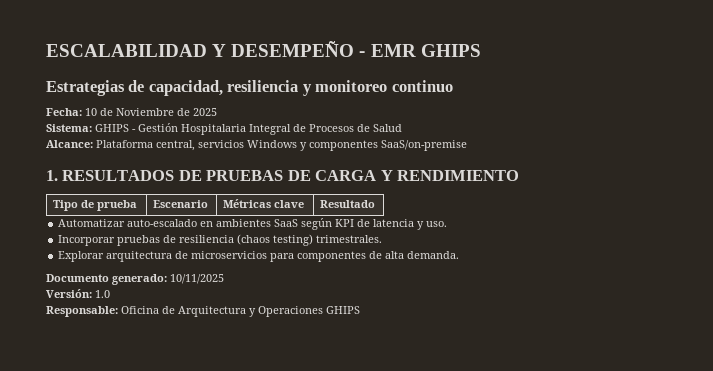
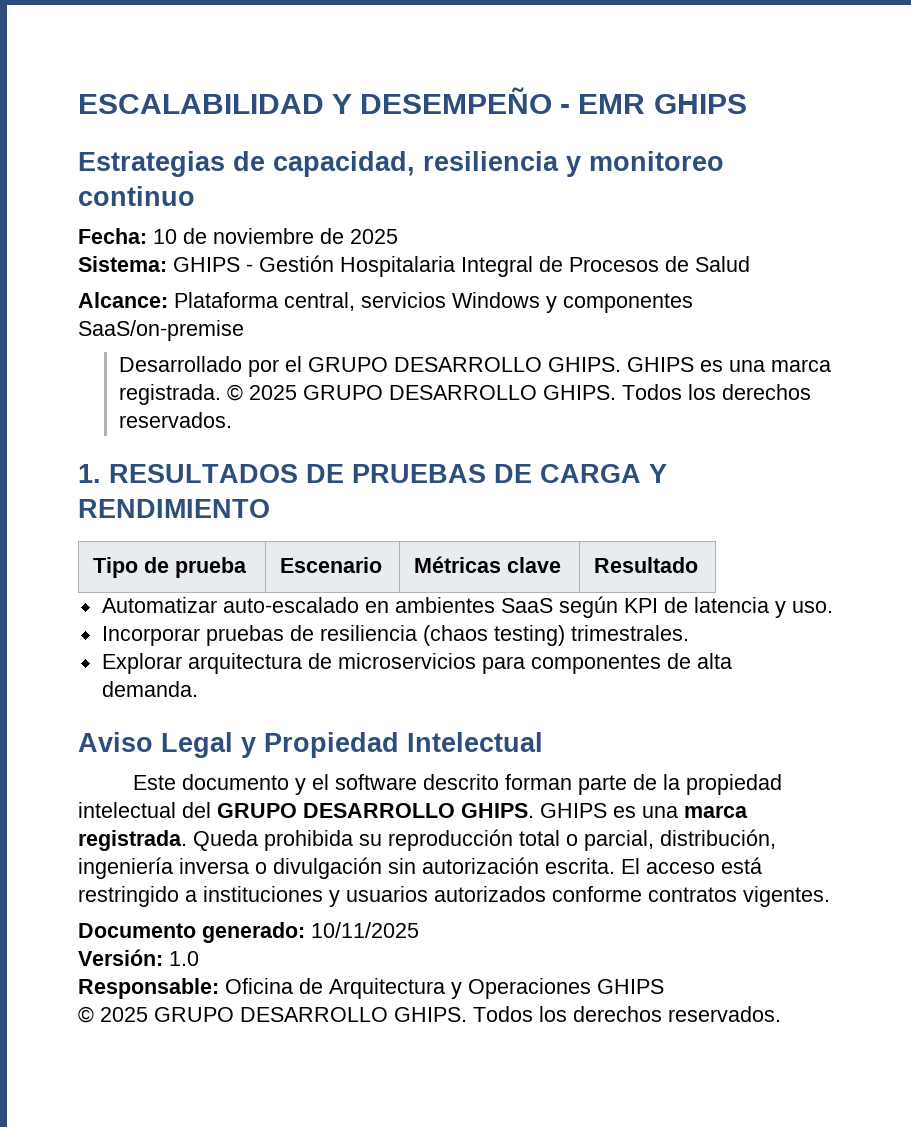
[116,108,174,116] Noviembre -> [213,228,314,244] noviembre
(467, 145) none -> [118,356,831,377] [118,384,811,405] [118,412,232,428] // Desarrollado por el GRUPO DESARROLLO GHIPS. GHIPS es una marca registrada. © 2025 GRUPO DESARROLLO GHIPS. Todos los derechos reservados.
(460, 255) none -> [78,732,543,758] [132,774,782,795] [78,802,748,818] [78,829,776,851] [78,857,762,879] [78,886,830,907] // Aviso Legal y Propiedad Intelectual // Este documento y el software descrito forman parte de la propiedad intelectual del GRUPO DESARROLLO GHIPS. GHIPS es una marca registrada. Queda prohibida su reproducción total o parcial, distribución, ingeniería inversa o divulgación sin autorización escrita. El acceso está restringido a instituciones y usuarios autorizados conforme contratos vigentes.
(360, 310) none -> [78,1006,781,1023] // © 2025 GRUPO DESARROLLO GHIPS. Todos los derechos reservados.

